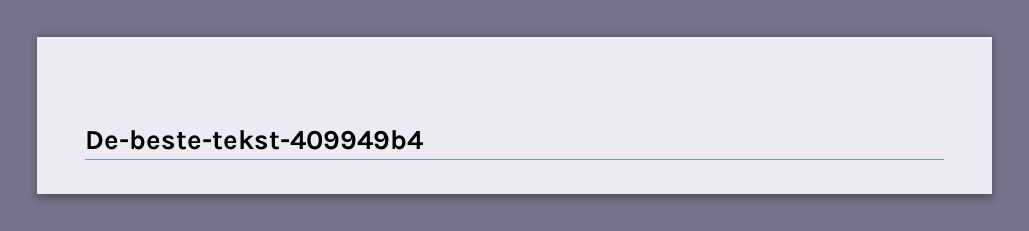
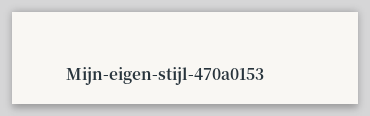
[85,130,423,150] De-beste-tekst-409949b4 -> [66,67,264,85] Mijn-eigen-stijl-470a0153

